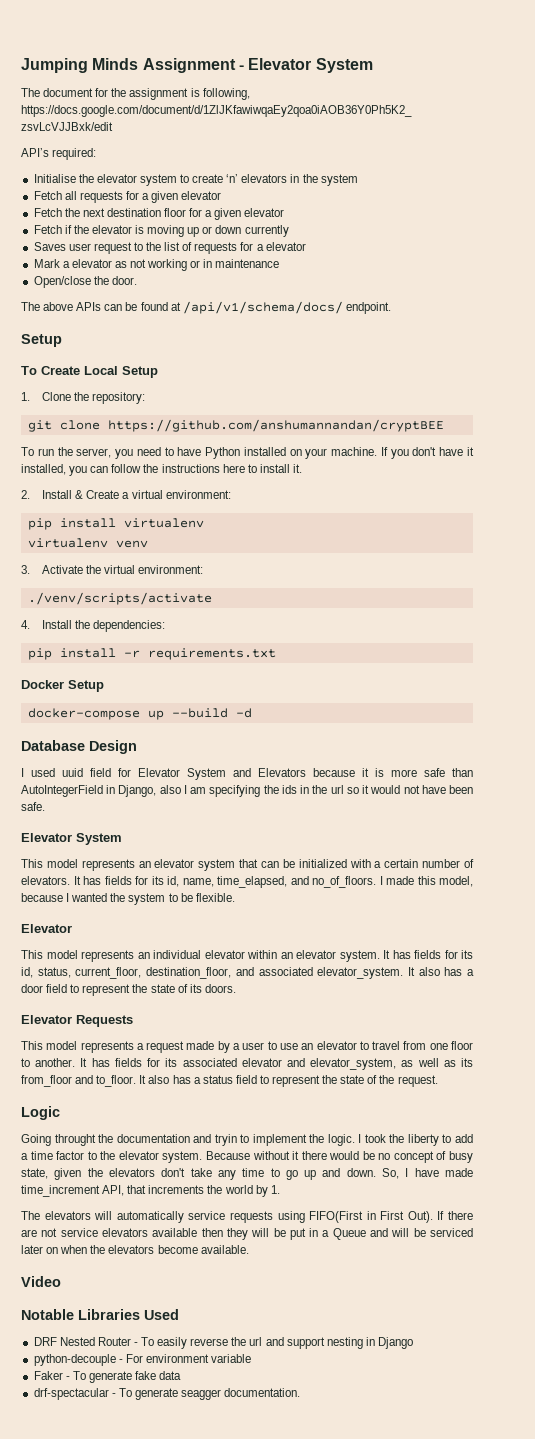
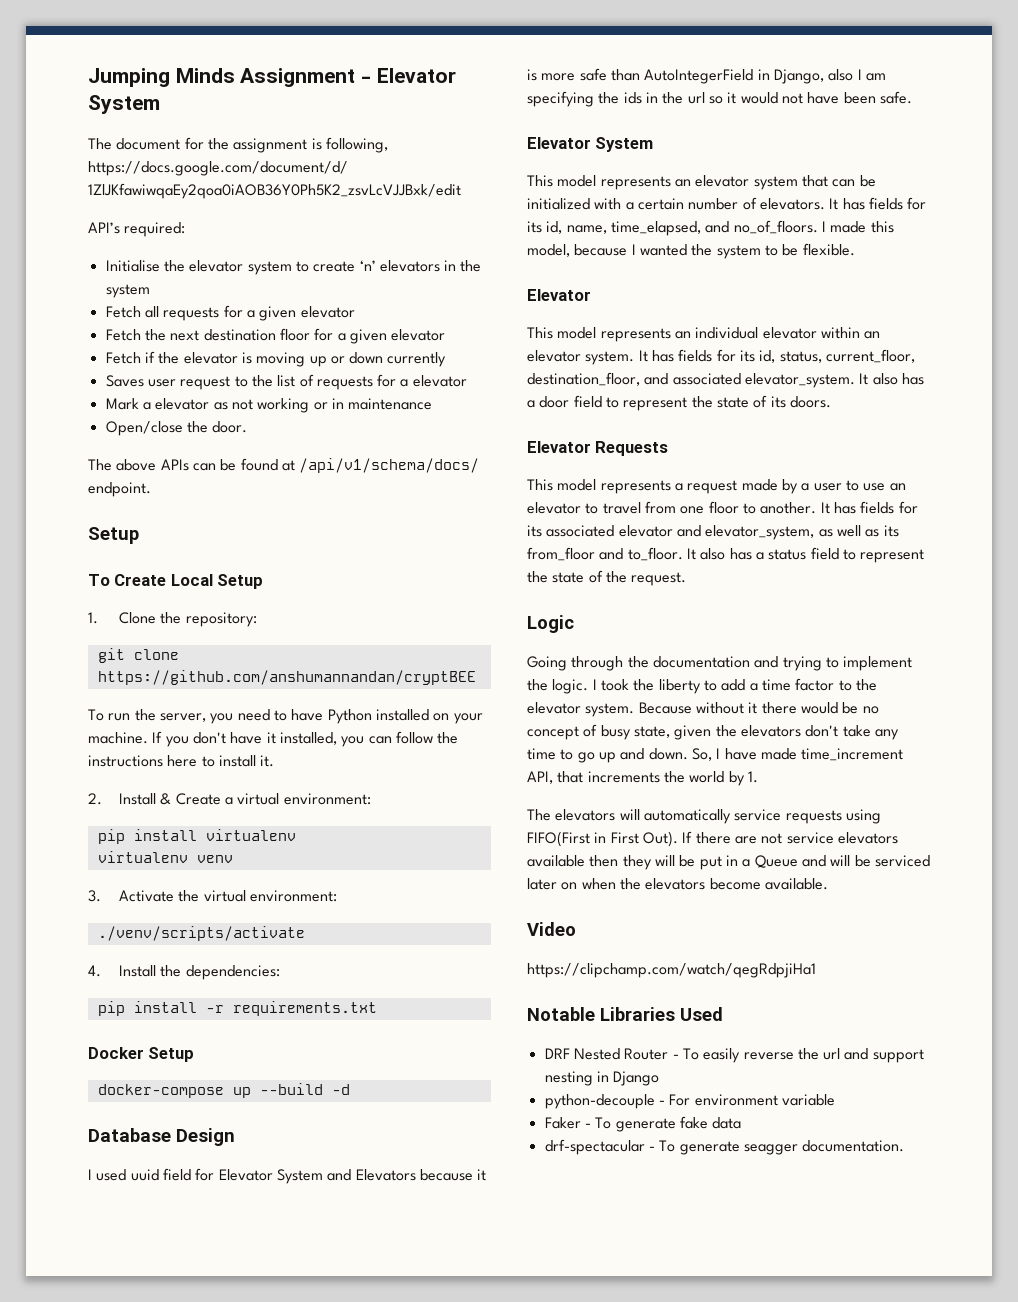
[54,1134,96,1146] throught -> [571,656,624,671] through
[214,1134,237,1146] tryin -> [782,656,822,671] trying
(61, 1281) none -> [527,963,816,978] // https://clipchamp.com/watch/qegRdpjiHa1

